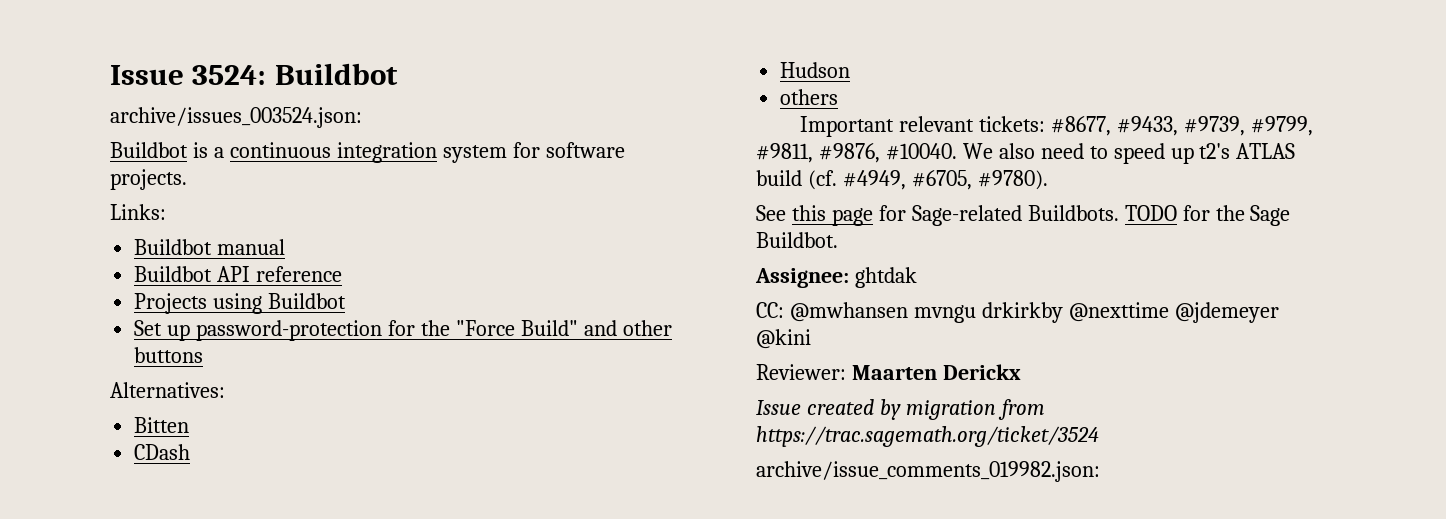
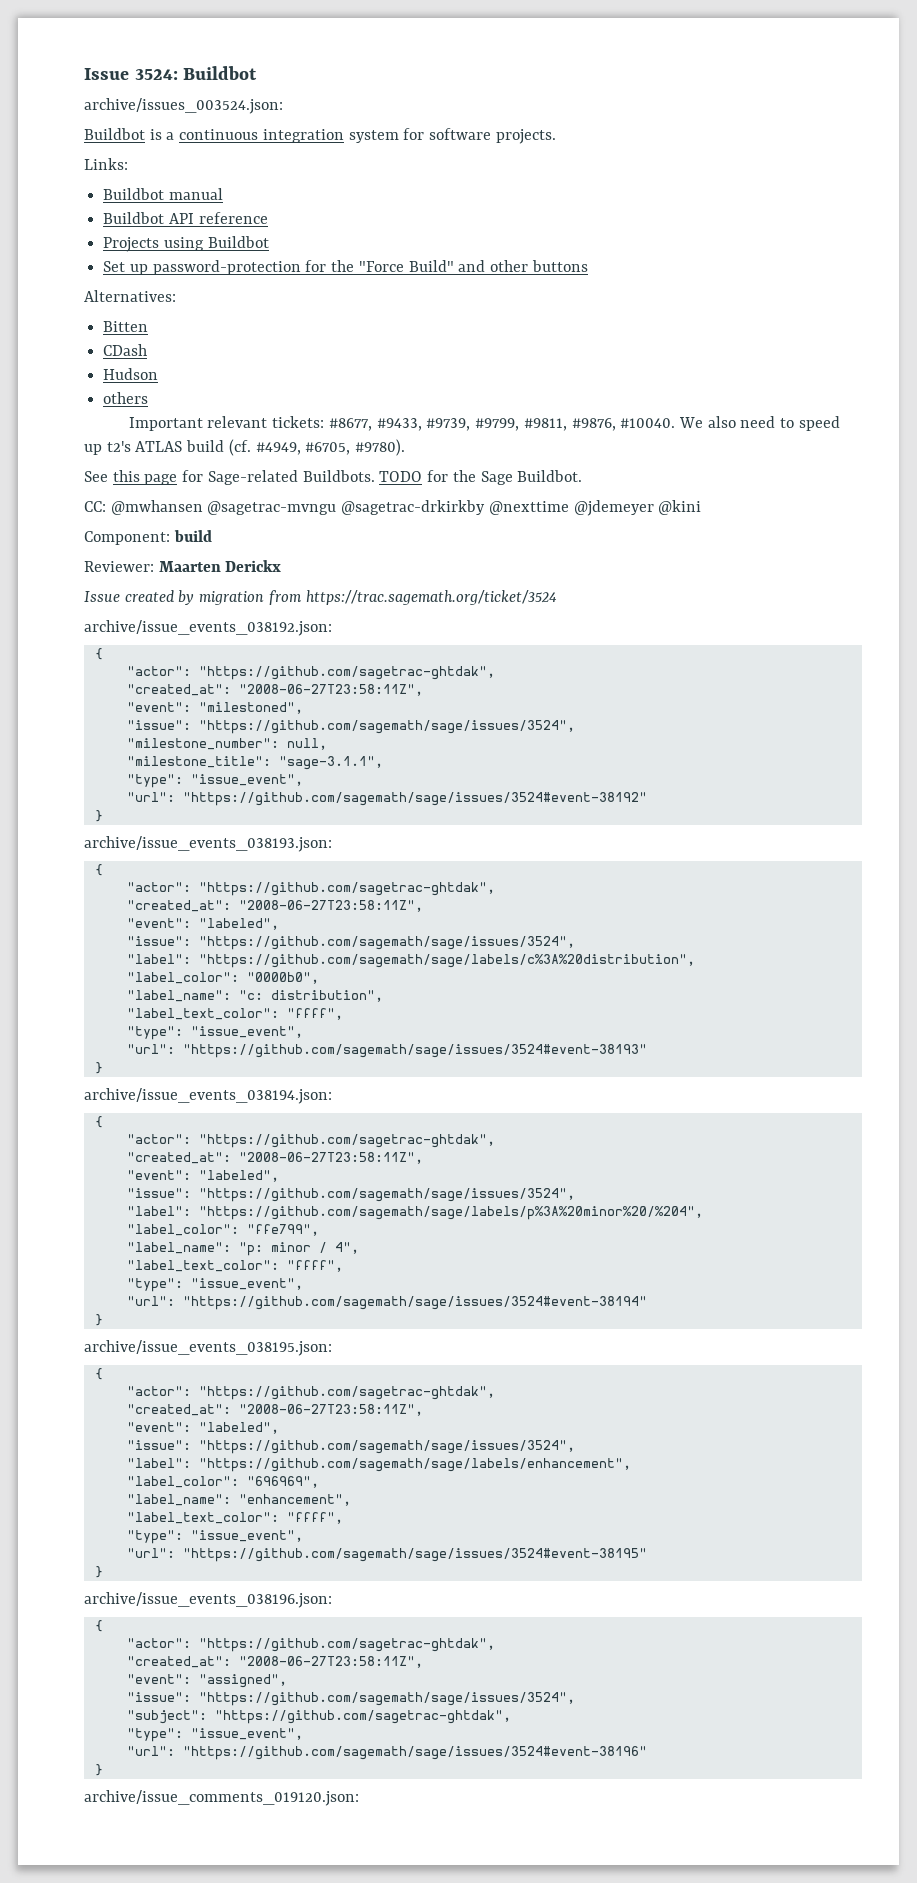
[755,267,917,288] // Assignee: ghtdak -> (583, 476) none
[913,302,1063,323] mvngu drkirkby -> [207,500,486,515] @sagetrac-mvngu @sagetrac-drkirkby
(811, 339) none -> [84,530,212,545] // Component: build
[756,461,1100,482] archive/issue_comments_019982.json: -> [84,620,332,636] [94,648,103,660] [126,666,495,680] [126,684,423,696] [126,702,303,714] [126,720,575,734] [126,738,327,750] [126,756,383,770] [126,774,303,788] [126,792,647,806] [94,810,103,822] [84,836,332,852] [94,864,103,876] [126,882,495,896] [126,900,423,912] [126,918,279,930] [126,936,575,950] [126,954,695,968] [126,972,319,984] [126,990,383,1002] [126,1008,343,1020] [126,1026,303,1040] [126,1044,647,1058] [94,1062,103,1074] [84,1088,332,1104] [94,1116,103,1128] [126,1134,495,1148] [126,1152,423,1164] [126,1170,279,1182] [126,1188,575,1202] [126,1206,703,1220] [126,1224,319,1236] [126,1242,359,1256] [126,1260,343,1272] [126,1278,303,1292] [126,1296,647,1310] [94,1314,103,1326] [84,1340,332,1356] [94,1368,103,1380] [126,1386,495,1400] [126,1404,423,1416] [126,1422,279,1434] [126,1440,575,1454] [126,1458,631,1472] [126,1476,319,1488] [126,1494,351,1506] [126,1512,343,1524] [126,1530,303,1544] [126,1548,647,1562] [94,1566,103,1578] [84,1592,332,1608] [94,1620,103,1632] [126,1638,495,1652] [126,1656,423,1668] [126,1674,287,1688] [126,1692,575,1706] [126,1710,511,1724] [126,1728,303,1742] [126,1746,647,1760] [94,1764,103,1776] [84,1790,359,1806] archive/issue_events_038192.json: // { // "actor": "https://github.com/sagetrac-ghtdak", // "created_at": "2008-06-27T23:58:11Z", // "event": "milestoned", // "issue": "https://github.com/sagemath/sage/issues/3524", // "milestone_number": null, // "milestone_title": "sage-3.1.1", // "type": "issue_event", // "url": "https://github.com/sagemath/sage/issues/3524#event-38192" // } // archive/issue_events_038193.json: // { // "actor": "https://github.com/sagetrac-ghtdak", // "created_at": "2008-06-27T23:58:11Z", // "event": "labeled", // "issue": "https://github.com/sagemath/sage/issues/3524", // "label": "https://github.com/sagemath/sage/labels/c%3A%20distribution", // "label_color": "0000b0", // "label_name": "c: distribution", // "label_text_color": "ffff", // "type": "issue_event", // "url": "https://github.com/sagemath/sage/issues/3524#event-38193" // } // archive/issue_events_038194.json: // { // "actor": "https://github.com/sagetrac-ghtdak", // "created_at": "2008-06-27T23:58:11Z", // "event": "labeled", // "issue": "https://github.com/sagemath/sage/issues/3524", // "label": "https://github.com/sagemath/sage/labels/p%3A%20minor%20/%204", // "label_color": "ffe799", // "label_name": "p: minor / 4", // "label_text_color": "ffff", // "type": "issue_event", // "url": "https://github.com/sagemath/sage/issues/3524#event-38194" // } // archive/issue_events_038195.json: // { // "actor": "https://github.com/sagetrac-ghtdak", // "created_at": "2008-06-27T23:58:11Z", // "event": "labeled", // "issue": "https://github.com/sagemath/sage/issues/3524", // "label": "https://github.com/sagemath/sage/labels/enhancement", // "label_color": "696969", // "label_name": "enhancement", // "label_text_color": "ffff", // "type": "issue_event", // "url": "https://github.com/sagemath/sage/issues/3524#event-38195" // } // archive/issue_events_038196.json: // { // "actor": "https://github.com/sagetrac-ghtdak", // "created_at": "2008-06-27T23:58:11Z", // "event": "assigned", // "issue": "https://github.com/sagemath/sage/issues/3524", // "subject": "https://github.com/sagetrac-ghtdak", // "type": "issue_event", // "url": "https://github.com/sagemath/sage/issues/3524#event-38196" // } // archive/issue_comments_019120.json:

